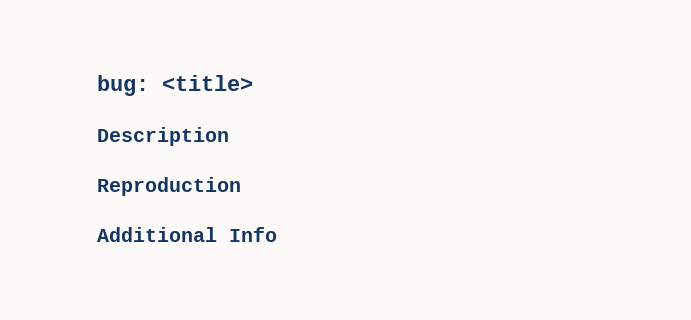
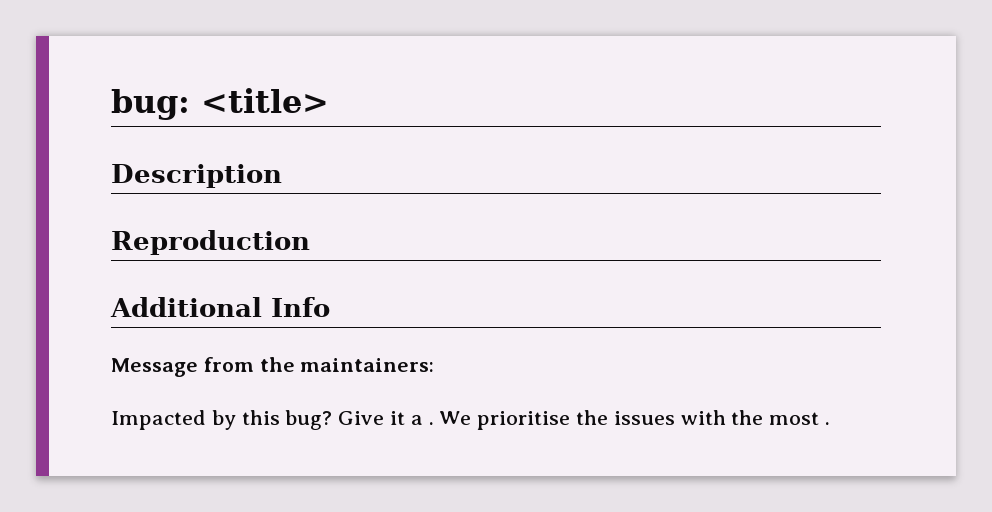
(277, 234) none -> [111,357,435,377] [111,410,831,430] // Message from the maintainers: // Impacted by this bug? Give it a . We prioritise the issues with the most .

